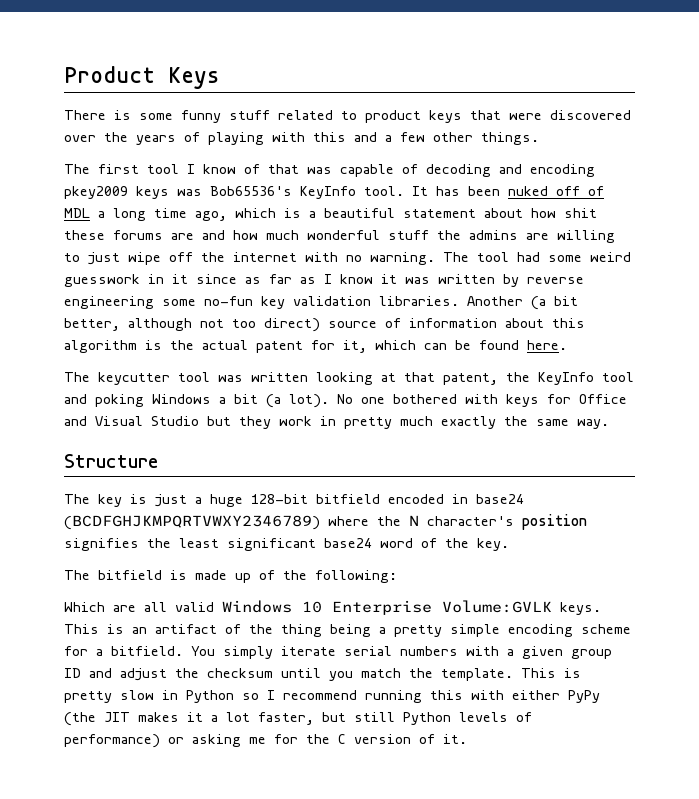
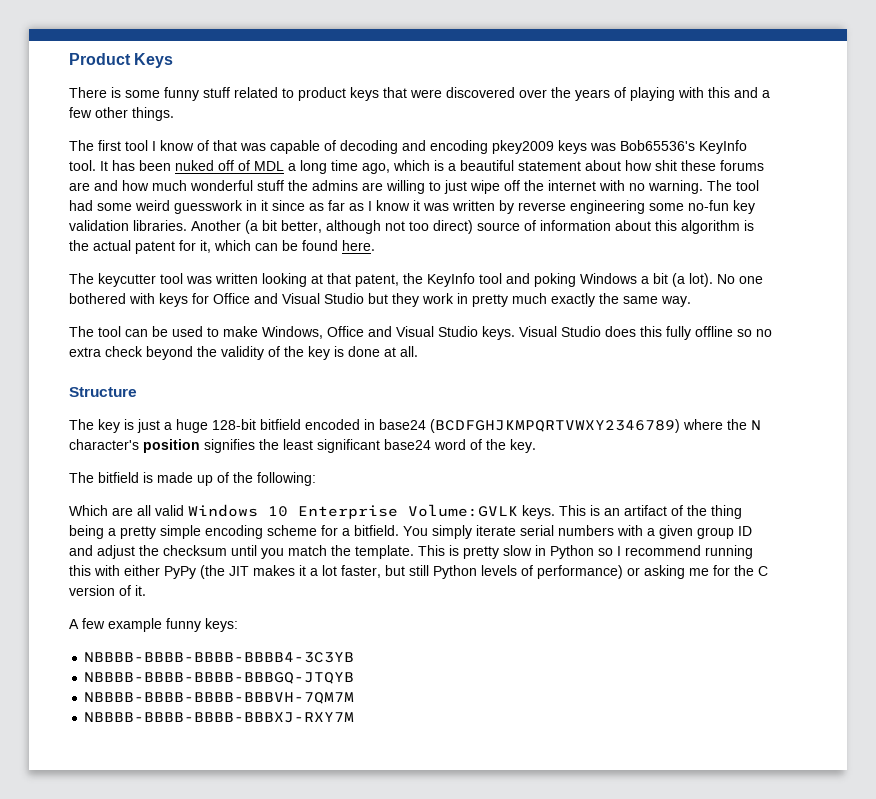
(609, 424) none -> [69,326,772,340] [69,346,418,360] // The tool can be used to make Windows, Office and Visual Studio keys. Visual Studio does this fully offline so no extra check beyond the validity of the key is done at all.
(467, 739) none -> [69,618,238,632] [84,652,355,663] [84,672,355,684] [84,692,355,704] [84,712,355,723] // A few example funny keys: // NBBBB-BBBB-BBBB-BBBB4-3C3YB // NBBBB-BBBB-BBBB-BBBGQ-JTQYB // NBBBB-BBBB-BBBB-BBBVH-7QM7M // NBBBB-BBBB-BBBB-BBBXJ-RXY7M

